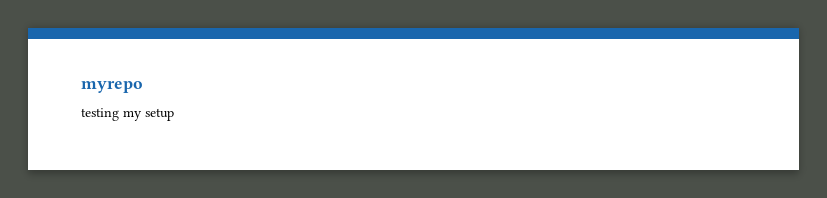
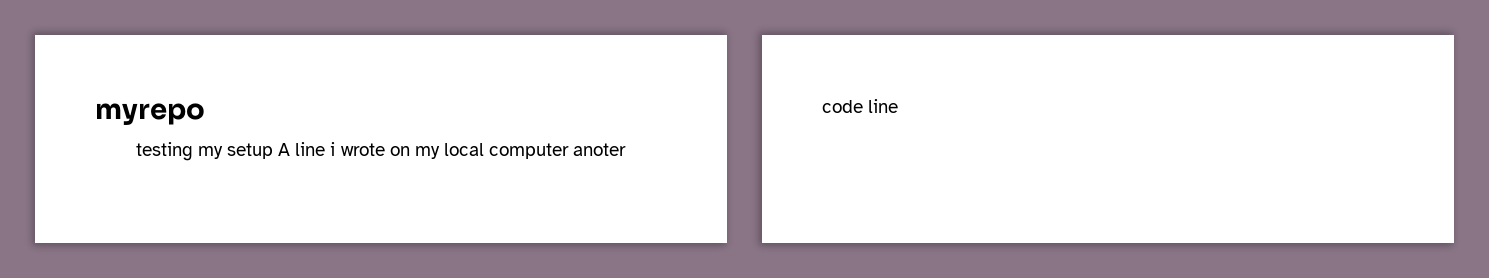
(174, 114) none -> [278,142,627,159] [822,99,899,113] A line i wrote on my local computer anoter code line

